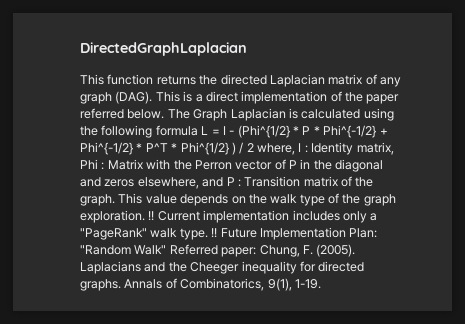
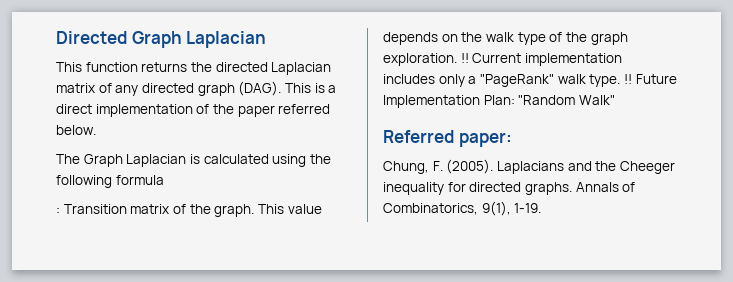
[80,42,247,56] DirectedGraphLaplacian -> [56,31,267,48] Directed Graph Laplacian
(401, 82) none -> [141,83,194,93] directed
(165, 114) none -> (96, 130) //
[201,125,388,138] [80,142,394,155] [80,159,384,172] [80,177,235,189] L = I - (Phi^{1/2} * P * Phi^{-1/2} + Phi^{-1/2} * P^T * Phi^{1/2} ) / 2 where, I : Identity matrix, Phi : Matrix with the Perron vector of P in the diagonal and zeros elsewhere, and P -> (164, 180) //
(167, 250) none -> (615, 100) //
(257, 252) none -> (512, 139) //

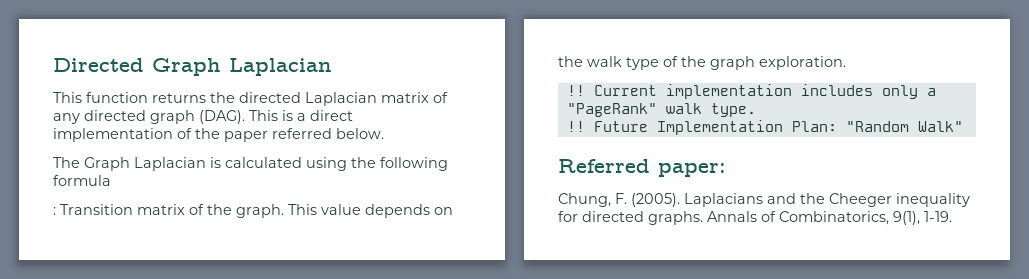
(457, 59) none -> (846, 63) //
(621, 80) none -> (756, 110) //

